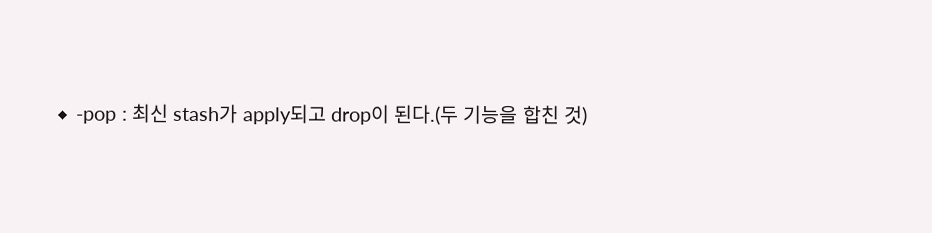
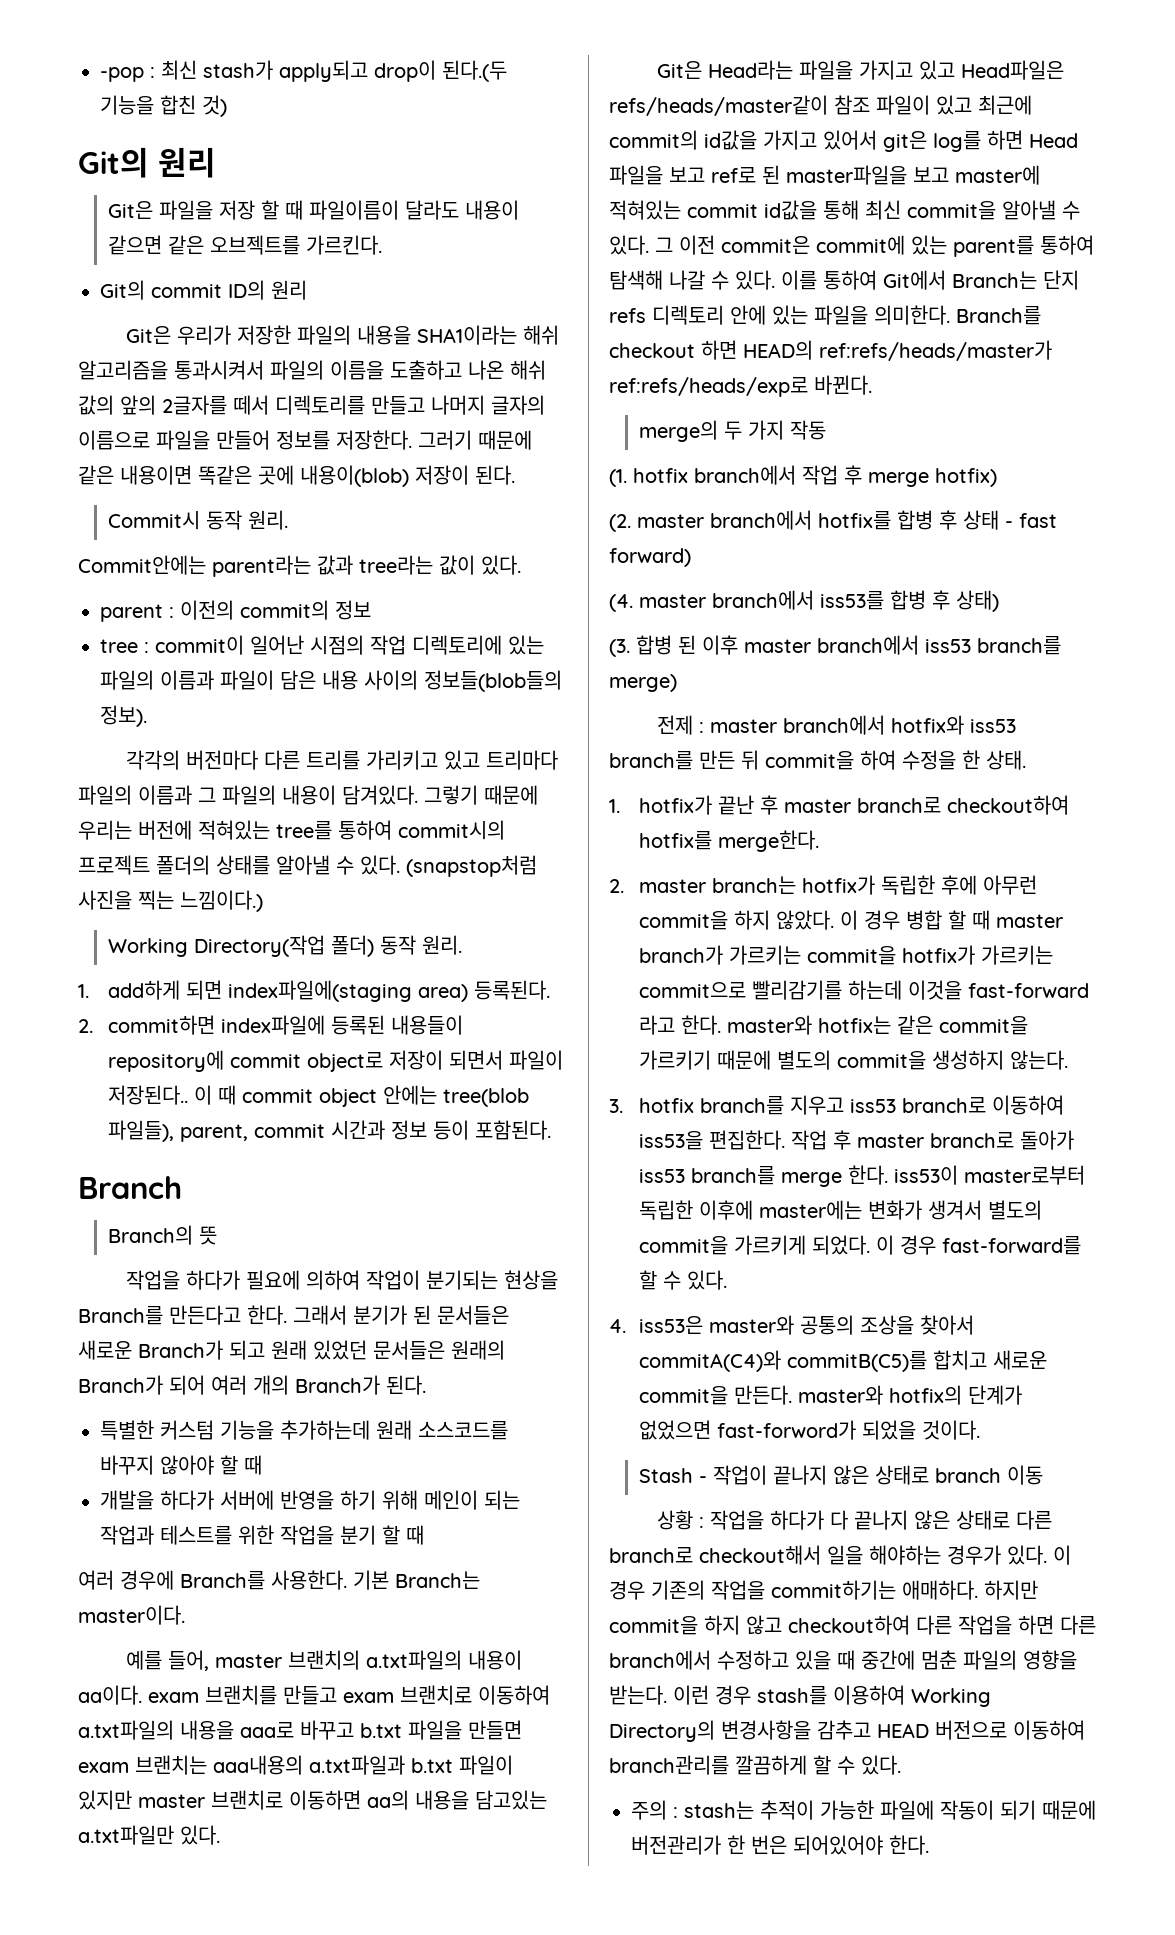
(588, 115) none -> [78,147,216,178] [108,200,520,220] [108,235,383,255] [100,280,307,300] [125,325,559,345] [78,360,546,380] [78,395,545,415] [78,430,532,450] [78,465,515,487] [108,510,289,530] [78,555,521,577] [100,600,371,622] [100,635,544,655] [100,670,562,692] [100,705,147,727] [125,750,558,770] [78,785,538,805] [78,820,505,840] [78,855,537,877] [78,890,263,912] [108,935,463,957] [78,980,551,1002] [78,1015,464,1035] [108,1050,564,1072] [108,1085,530,1107] [108,1120,552,1142] [78,1176,182,1199] [108,1225,218,1245] [125,1270,558,1290] [78,1305,509,1325] [78,1340,505,1360] [78,1375,426,1395] [100,1420,508,1440] [100,1455,262,1475] [100,1490,520,1510] [100,1525,424,1545] [78,1570,480,1590] [78,1605,185,1625] [125,1650,522,1671] [78,1685,550,1705] [78,1720,522,1740] [78,1755,513,1775] [78,1790,547,1810] [78,1825,220,1845] [656,60,1064,80] [609,95,1032,116] [609,130,1078,152] [609,165,1040,185] [609,200,1080,220] [609,235,1094,257] [609,270,1079,290] [609,305,1041,325] [609,340,1052,361] [609,375,872,397] [639,420,827,442] [609,465,997,487] [609,510,1057,532] [609,548,691,567] [609,590,999,612] [609,635,1061,657] [609,674,677,692] [656,715,1016,735] [609,750,1026,770] [609,795,1070,815] [639,830,820,852] [609,875,1038,895] [639,910,1064,930] [639,945,1054,965] [639,980,1090,1000] [639,1015,1029,1035] [639,1050,1069,1070] [609,1095,1065,1115] [639,1130,1075,1150] [639,1165,1086,1187] [639,1200,1043,1220] [639,1235,1082,1255] [639,1270,728,1290] [609,1315,975,1335] [639,1350,1048,1372] [639,1385,1023,1405] [639,1420,981,1440] [639,1465,1044,1485] [656,1510,1052,1530] [609,1545,1071,1565] [609,1580,1038,1600] [609,1615,1096,1635] [609,1650,1077,1670] [609,1685,991,1707] [609,1720,1085,1742] [609,1755,901,1775] [631,1800,1096,1820] [631,1835,929,1855] // Git의 원리 // Git은 파일을 저장 할 때 파일이름이 달라도 내용이 같으면 같은 오브젝트를 가르킨다. // Git의 commit ID의 원리 // Git은 우리가 저장한 파일의 내용을 SHA1이라는 해쉬 알고리즘을 통과시켜서 파일의 이름을 도출하고 나온 해쉬 값의 앞의 2글자를 떼서 디렉토리를 만들고 나머지 글자의 이름으로 파일을 만들어 정보를 저장한다. 그러기 때문에 같은 내용이면 똑같은 곳에 내용이(blob) 저장이 된다. // Commit시 동작 원리. // Commit안에는 parent라는 값과 tree라는 값이 있다. // parent : 이전의 commit의 정보 // tree : commit이 일어난 시점의 작업 디렉토리에 있는 파일의 이름과 파일이 담은 내용 사이의 정보들(blob들의 정보). // 각각의 버전마다 다른 트리를 가리키고 있고 트리마다 파일의 이름과 그 파일의 내용이 담겨있다. 그렇기 때문에 우리는 버전에 적혀있는 tree를 통하여 commit시의 프로젝트 폴더의 상태를 알아낼 수 있다. (snapstop처럼 사진을 찍는 느낌이다.) // Working Directory(작업 폴더) 동작 원리. // 1. add하게 되면 index파일에(staging area) 등록된다. // 2. commit하면 index파일에 등록된 내용들이 repository에 commit object로 저장이 되면서 파일이 저장된다.. 이 때 commit object 안에는 tree(blob 파일들), parent, commit 시간과 정보 등이 포함된다. // Branch // Branch의 뜻 // 작업을 하다가 필요에 의하여 작업이 분기되는 현상을 Branch를 만든다고 한다. 그래서 분기가 된 문서들은 새로운 Branch가 되고 원래 있었던 문서들은 원래의 Branch가 되어 여러 개의 Branch가 된다. // 특별한 커스텀 기능을 추가하는데 원래 소스코드를 바꾸지 않아야 할 때 // 개발을 하다가 서버에 반영을 하기 위해 메인이 되는 작업과 테스트를 위한 작업을 분기 할 때 // 여러 경우에 Branch를 사용한다. 기본 Branch는 master이다. // 예를 들어, master 브랜치의 a.txt파일의 내용이 aa이다. exam 브랜치를 만들고 exam 브랜치로 이동하여 a.txt파일의 내용을 aaa로 바꾸고 b.txt 파일을 만들면 exam 브랜치는 aaa내용의 a.txt파일과 b.txt 파일이 있지만 master 브랜치로 이동하면 aa의 내용을 담고있는 a.txt파일만 있다. // Git은 Head라는 파일을 가지고 있고 Head파일은 refs/heads/master같이 참조 파일이 있고 최근에 commit의 id값을 가지고 있어서 git은 log를 하면 Head 파일을 보고 ref로 된 master파일을 보고 master에 적혀있는 commit id값을 통해 최신 commit을 알아낼 수 있다. 그 이전 commit은 commit에 있는 parent를 통하여 탐색해 나갈 수 있다. 이를 통하여 Git에서 Branch는 단지 refs 디렉토리 안에 있는 파일을 의미한다. Branch를 checkout 하면 HEAD의 ref:refs/heads/master가 ref:refs/heads/exp로 바뀐다. // merge의 두 가지 작동 // (1. hotfix branch에서 작업 후 merge hotfix) // (2. master branch에서 hotfix를 합병 후 상태 - fast forward) // (4. master branch에서 iss53를 합병 후 상태) // (3. 합병 된 이후 master branch에서 iss53 branch를 merge) // 전제 : master branch에서 hotfix와 iss53 branch를 만든 뒤 commit을 하여 수정을 한 상태. // 1. hotfix가 끝난 후 master branch로 checkout하여 hotfix를 merge한다. // 2. master branch는 hotfix가 독립한 후에 아무런 commit을 하지 않았다. 이 경우 병합 할 때 master branch가 가르키는 commit을 hotfix가 가르키는 commit으로 빨리감기를 하는데 이것을 fast-forward 라고 한다. master와 hotfix는 같은 commit을 가르키기 때문에 별도의 commit을 생성하지 않는다. // 3. hotfix branch를 지우고 iss53 branch로 이동하여 iss53을 편집한다. 작업 후 master branch로 돌아가 iss53 branch를 merge 한다. iss53이 master로부터 독립한 이후에 master에는 변화가 생겨서 별도의 commit을 가르키게 되었다. 이 경우 fast-forward를 할 수 있다. // 4. iss53은 master와 공통의 조상을 찾아서 commitA(C4)와 commitB(C5)를 합치고 새로운 commit을 만든다. master와 hotfix의 단계가 없었으면 fast-forword가 되었을 것이다. // Stash - 작업이 끝나지 않은 상태로 branch 이동 // 상황 : 작업을 하다가 다 끝나지 않은 상태로 다른 branch로 checkout해서 일을 해야하는 경우가 있다. 이 경우 기존의 작업을 commit하기는 애매하다. 하지만 commit을 하지 않고 checkout하여 다른 작업을 하면 다른 branch에서 수정하고 있을 때 중간에 멈춘 파일의 영향을 받는다. 이런 경우 stash를 이용하여 Working Directory의 변경사항을 감추고 HEAD 버전으로 이동하여 branch관리를 깔끔하게 할 수 있다. // 주의 : stash는 추적이 가능한 파일에 작동이 되기 때문에 버전관리가 한 번은 되어있어야 한다.

